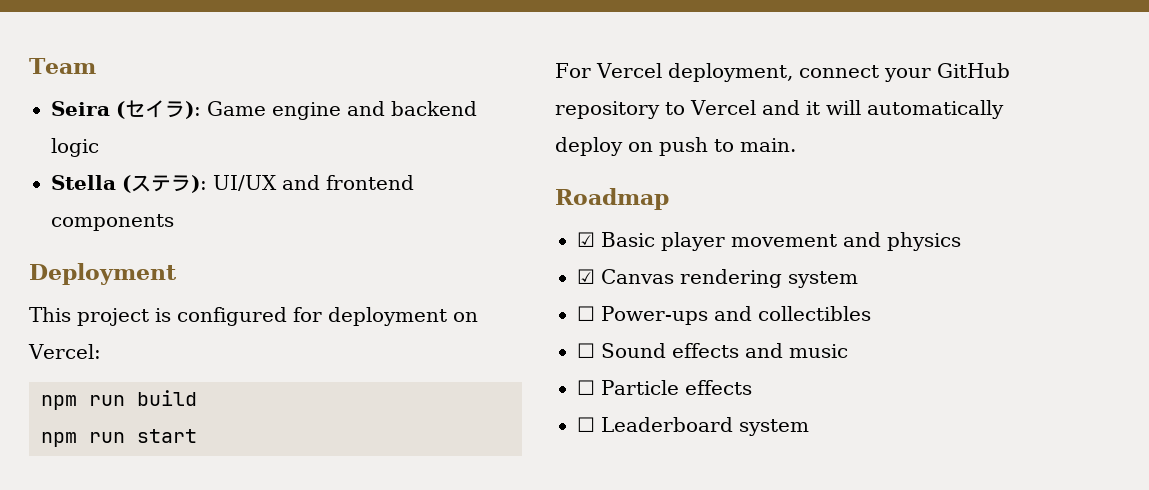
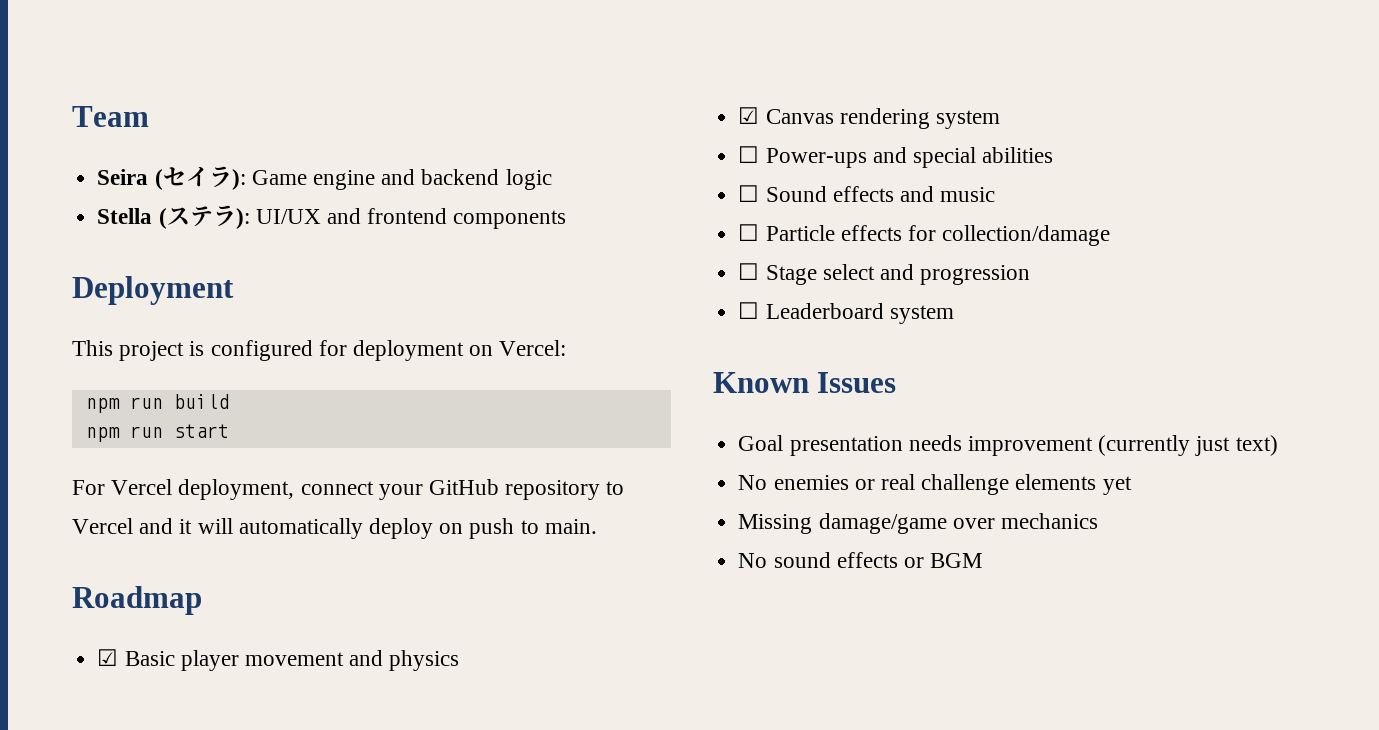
[757,306,871,321] collectibles -> [912,147,1054,168] special abilities
[577,417,809,436] // ☐ Leaderboard system -> [907,225,1111,246] [738,263,1031,285] [738,302,954,324] [713,372,897,393] [738,435,1278,456] [738,474,1132,495] [738,513,1098,534] [738,552,983,568] for collection/damage // ☐ Stage select and progression // ☐ Leaderboard system // Known Issues // Goal presentation needs improvement (currently just text) // No enemies or real challenge elements yet // Missing damage/game over mechanics // No sound effects or BGM

